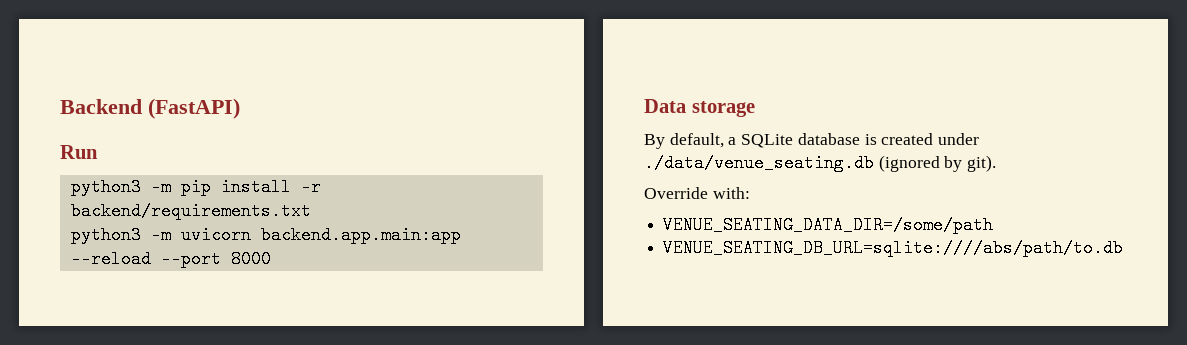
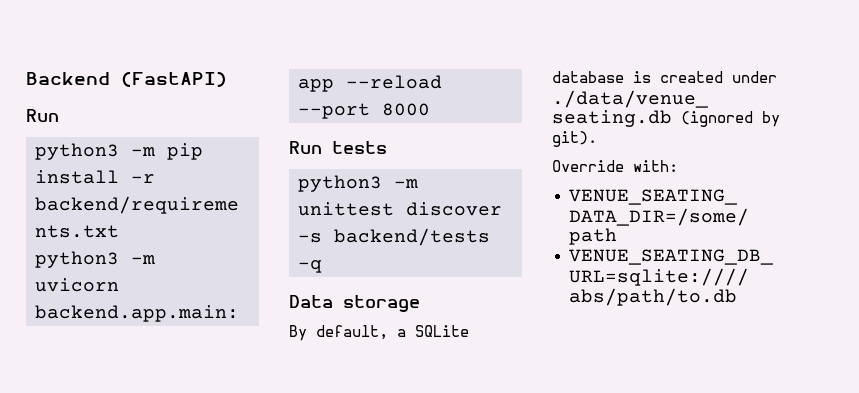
(271, 259) none -> [289,141,387,154] [298,175,418,192] [298,202,502,216] [298,228,490,246] [298,260,322,273] // Run tests // python3 -m unittest discover -s backend/tests -q

